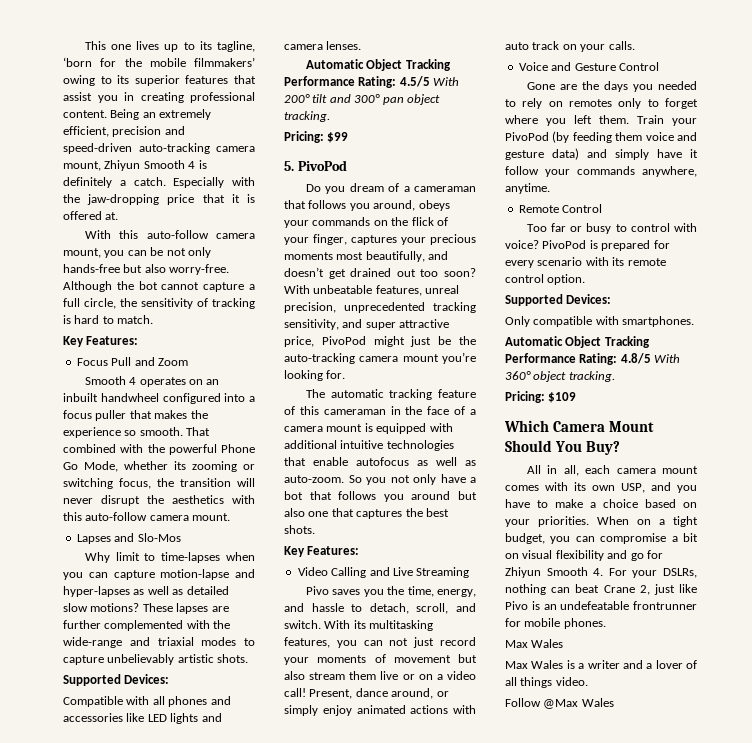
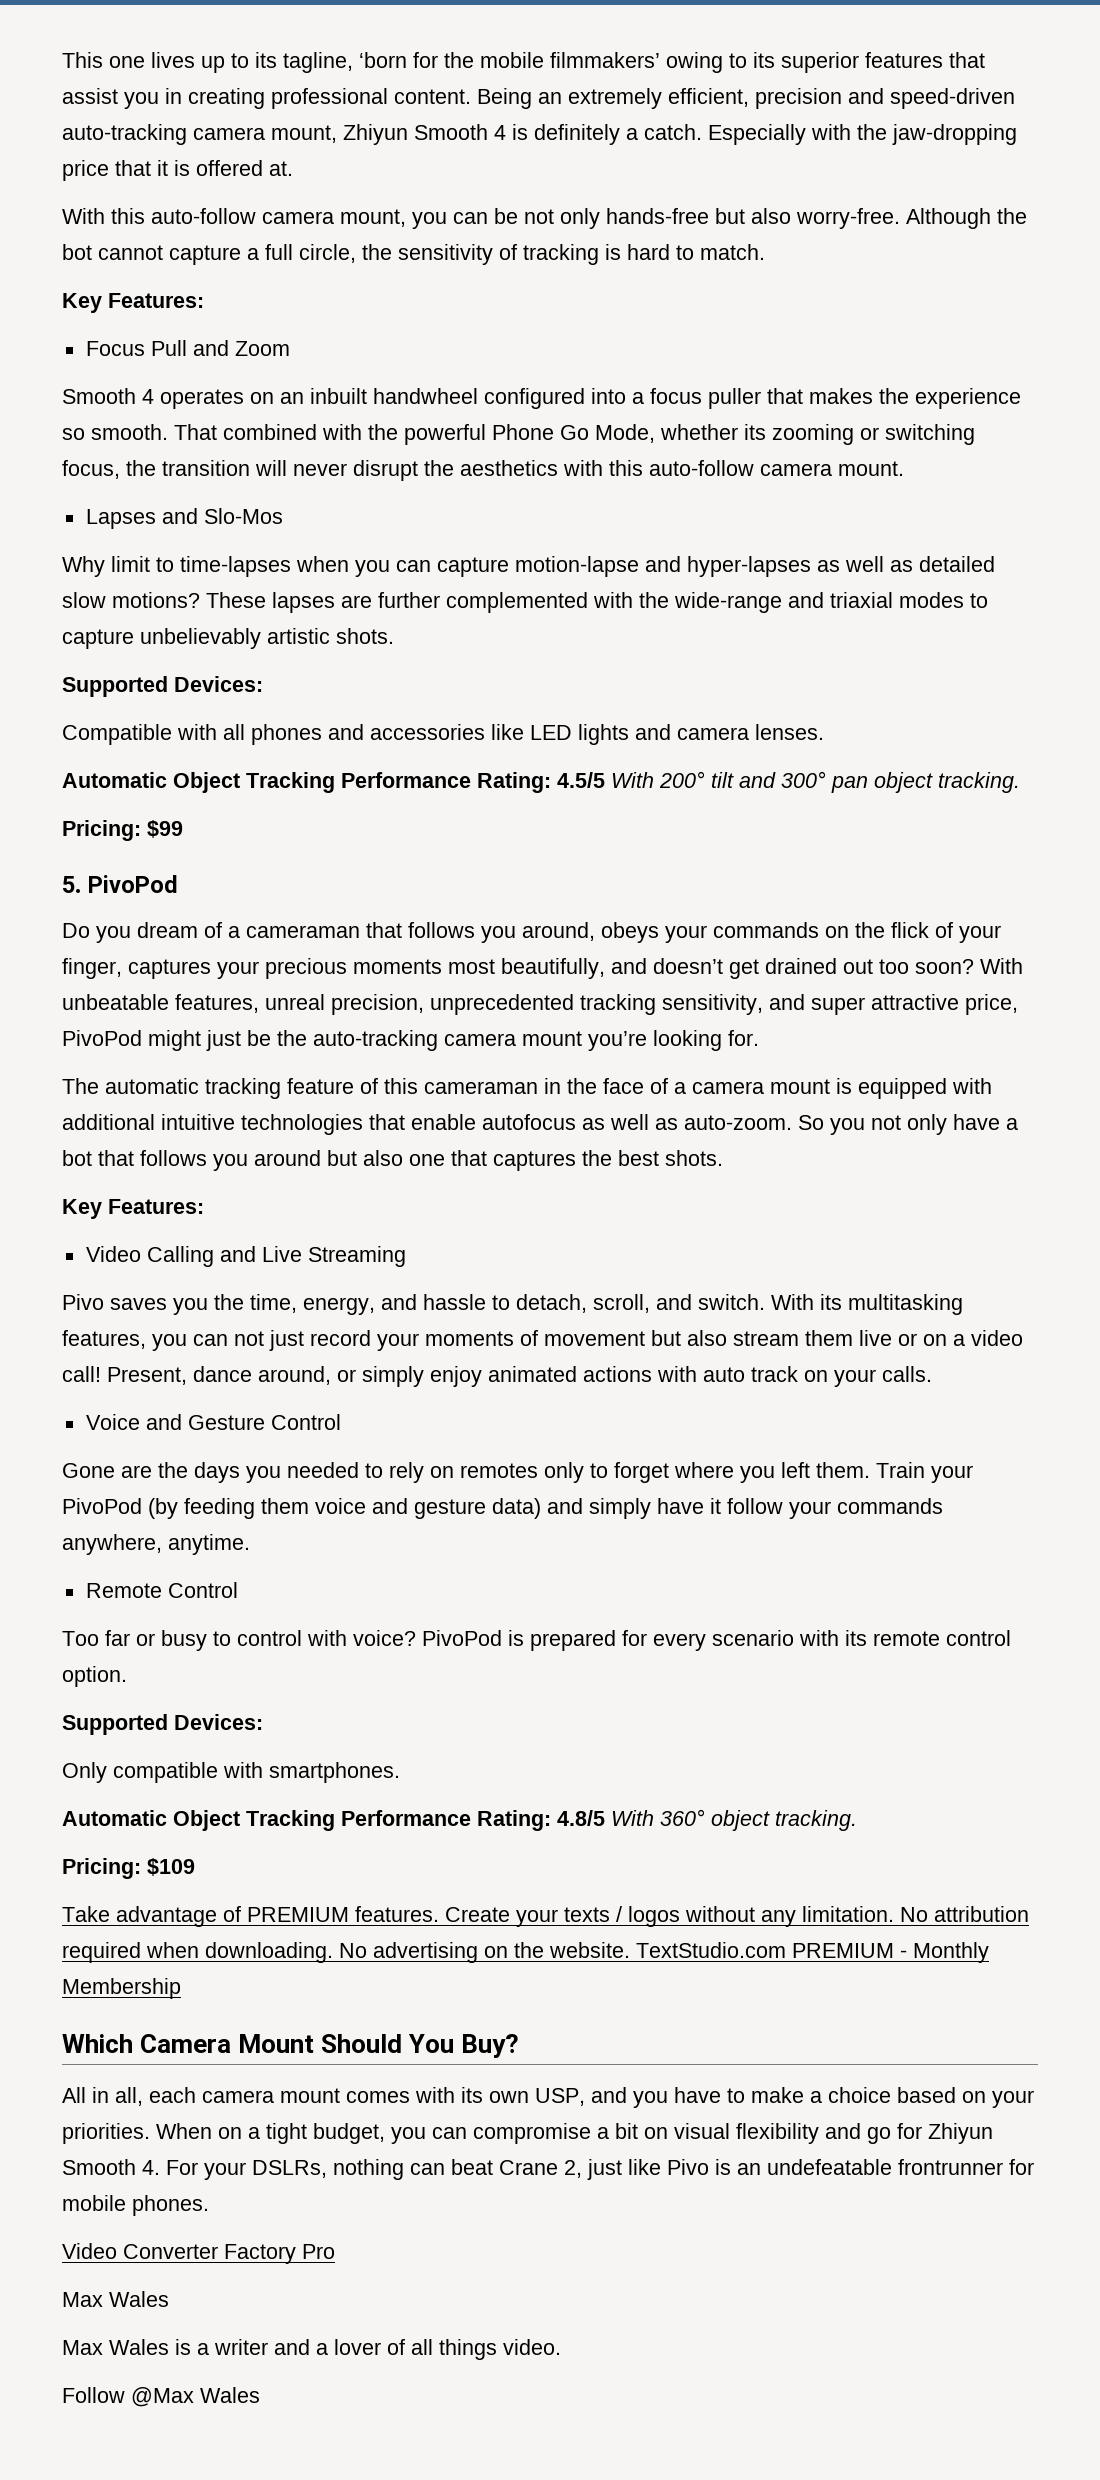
(577, 397) none -> [62,1906,1029,1927] [62,1942,989,1963] [62,1978,181,1999] // Take advantage of PREMIUM features. Create your texts / logos without any limitation. No attribution required when downloading. No advertising on the website. TextStudio.com PREMIUM - Monthly Membership
(606, 623) none -> [62,2243,335,2264] // Video Converter Factory Pro

